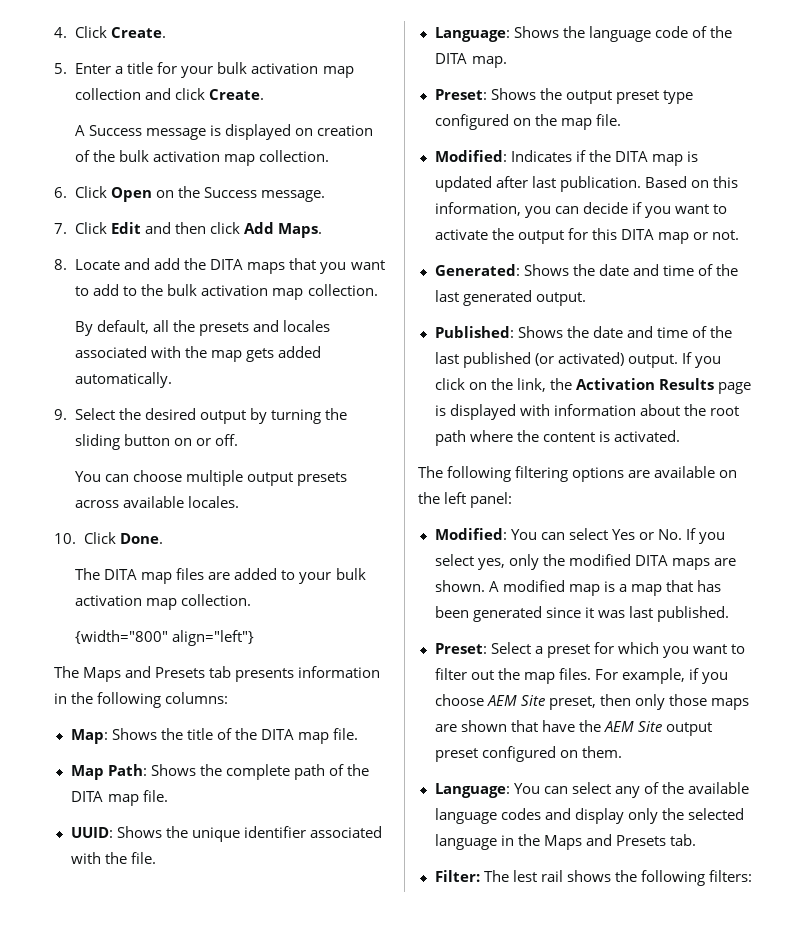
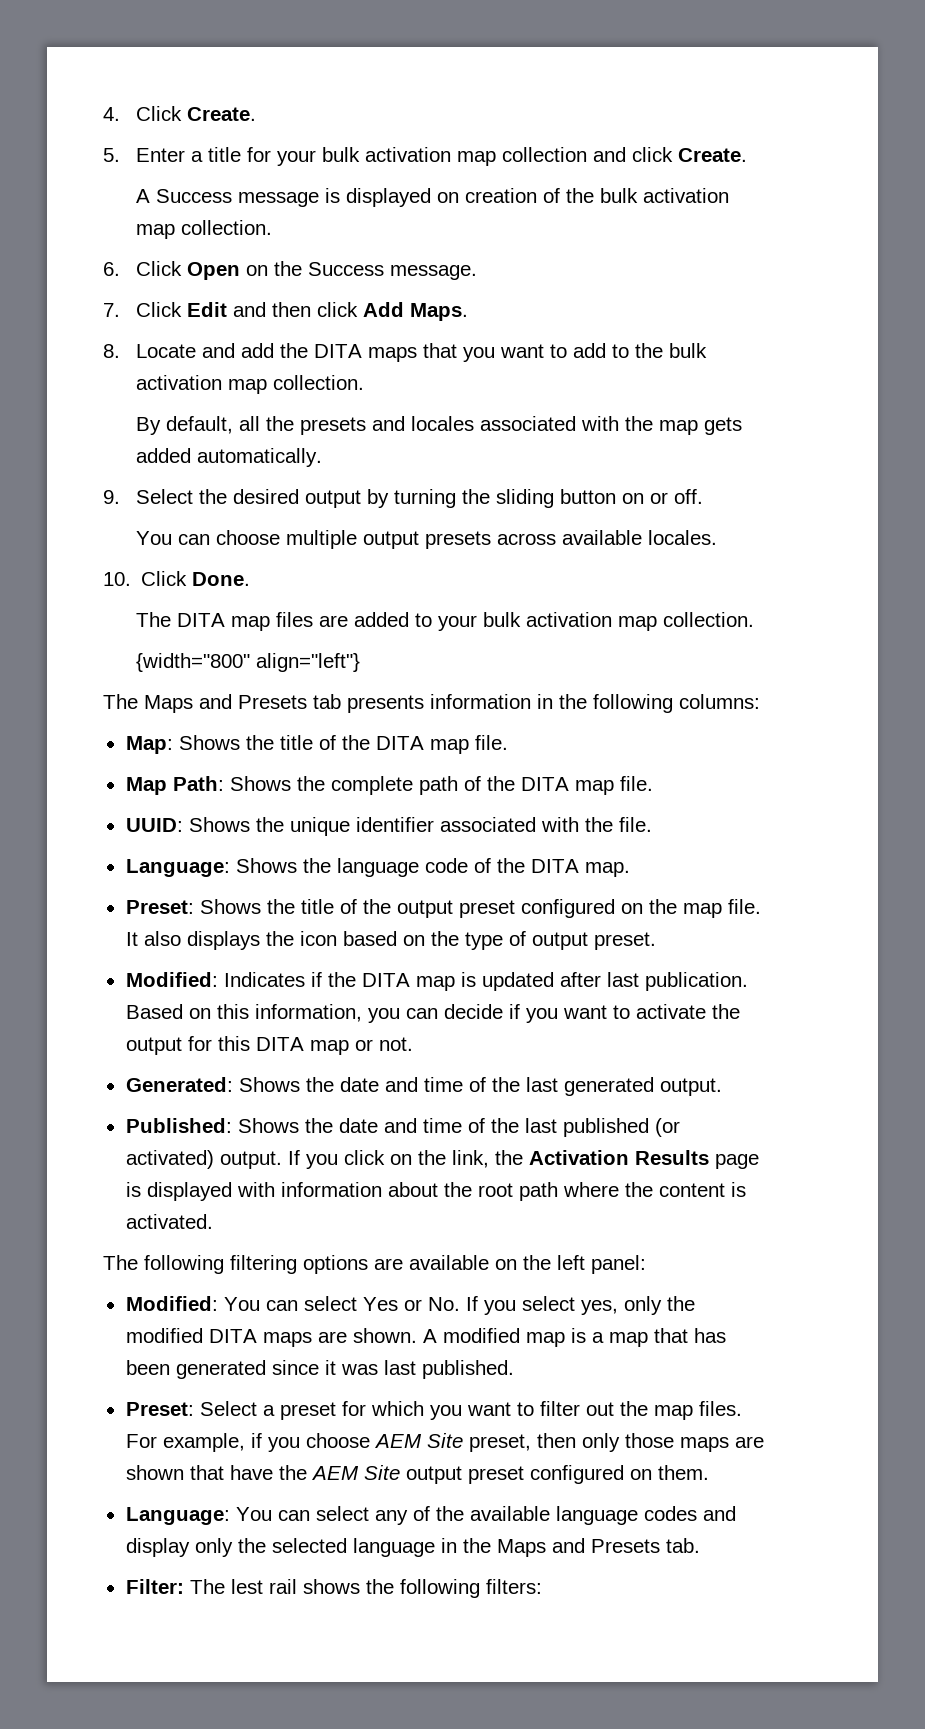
[565,90,693,104] output preset type -> [300,899,515,918] title of the output preset
(621, 120) none -> [125,931,656,950] It also displays the icon based on the type of output preset.

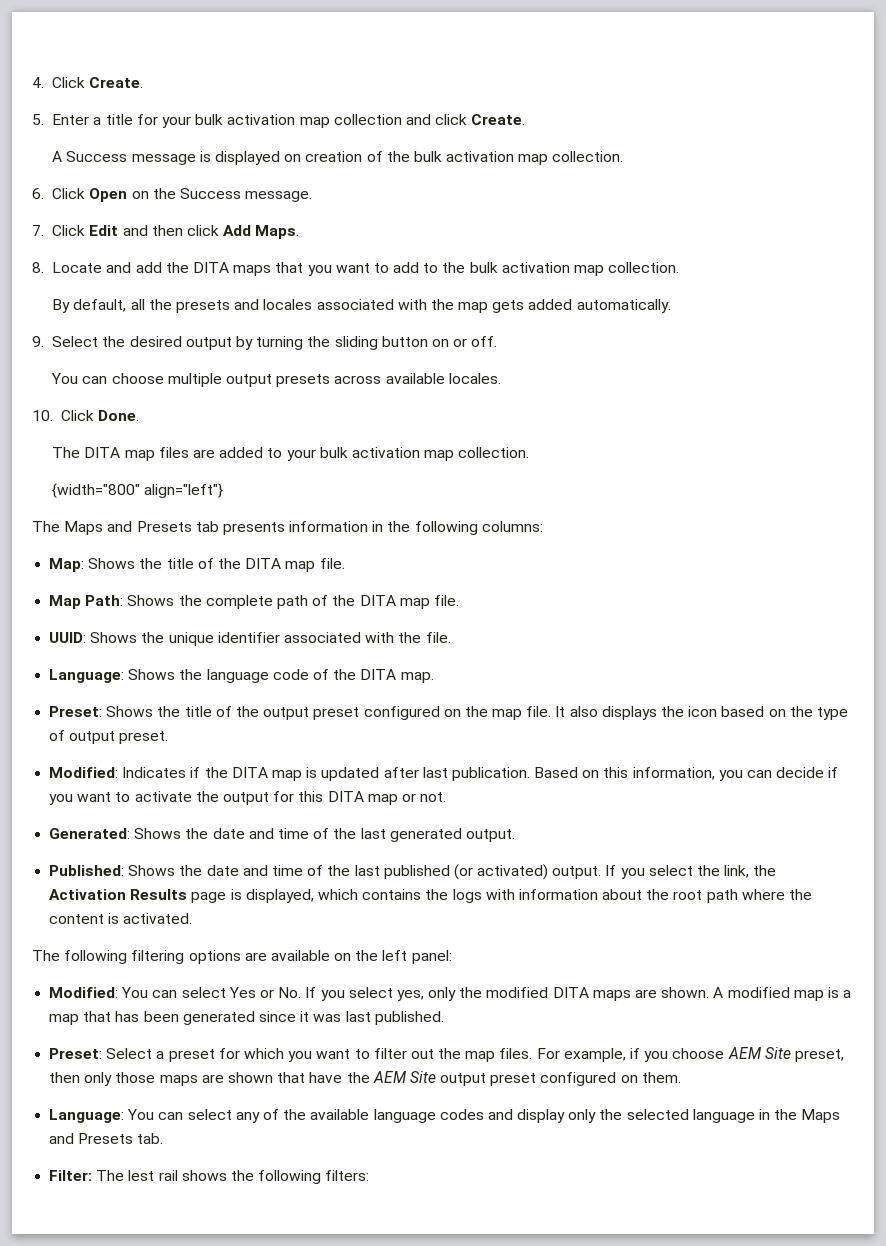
[343,1150,412,1165] click on -> [648,865,693,876] select
[146,1182,232,1201] displayed -> [245,889,482,903] displayed, which contains the logs

